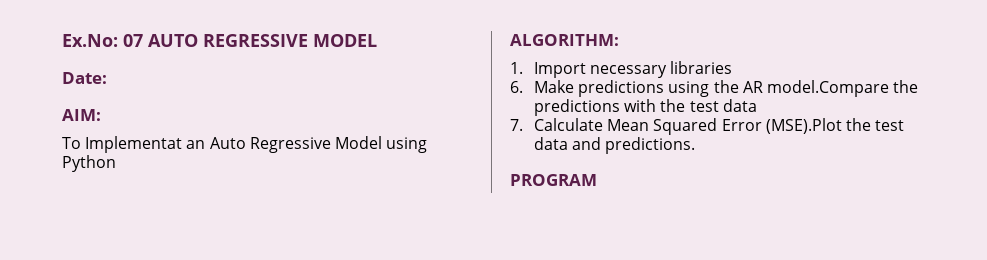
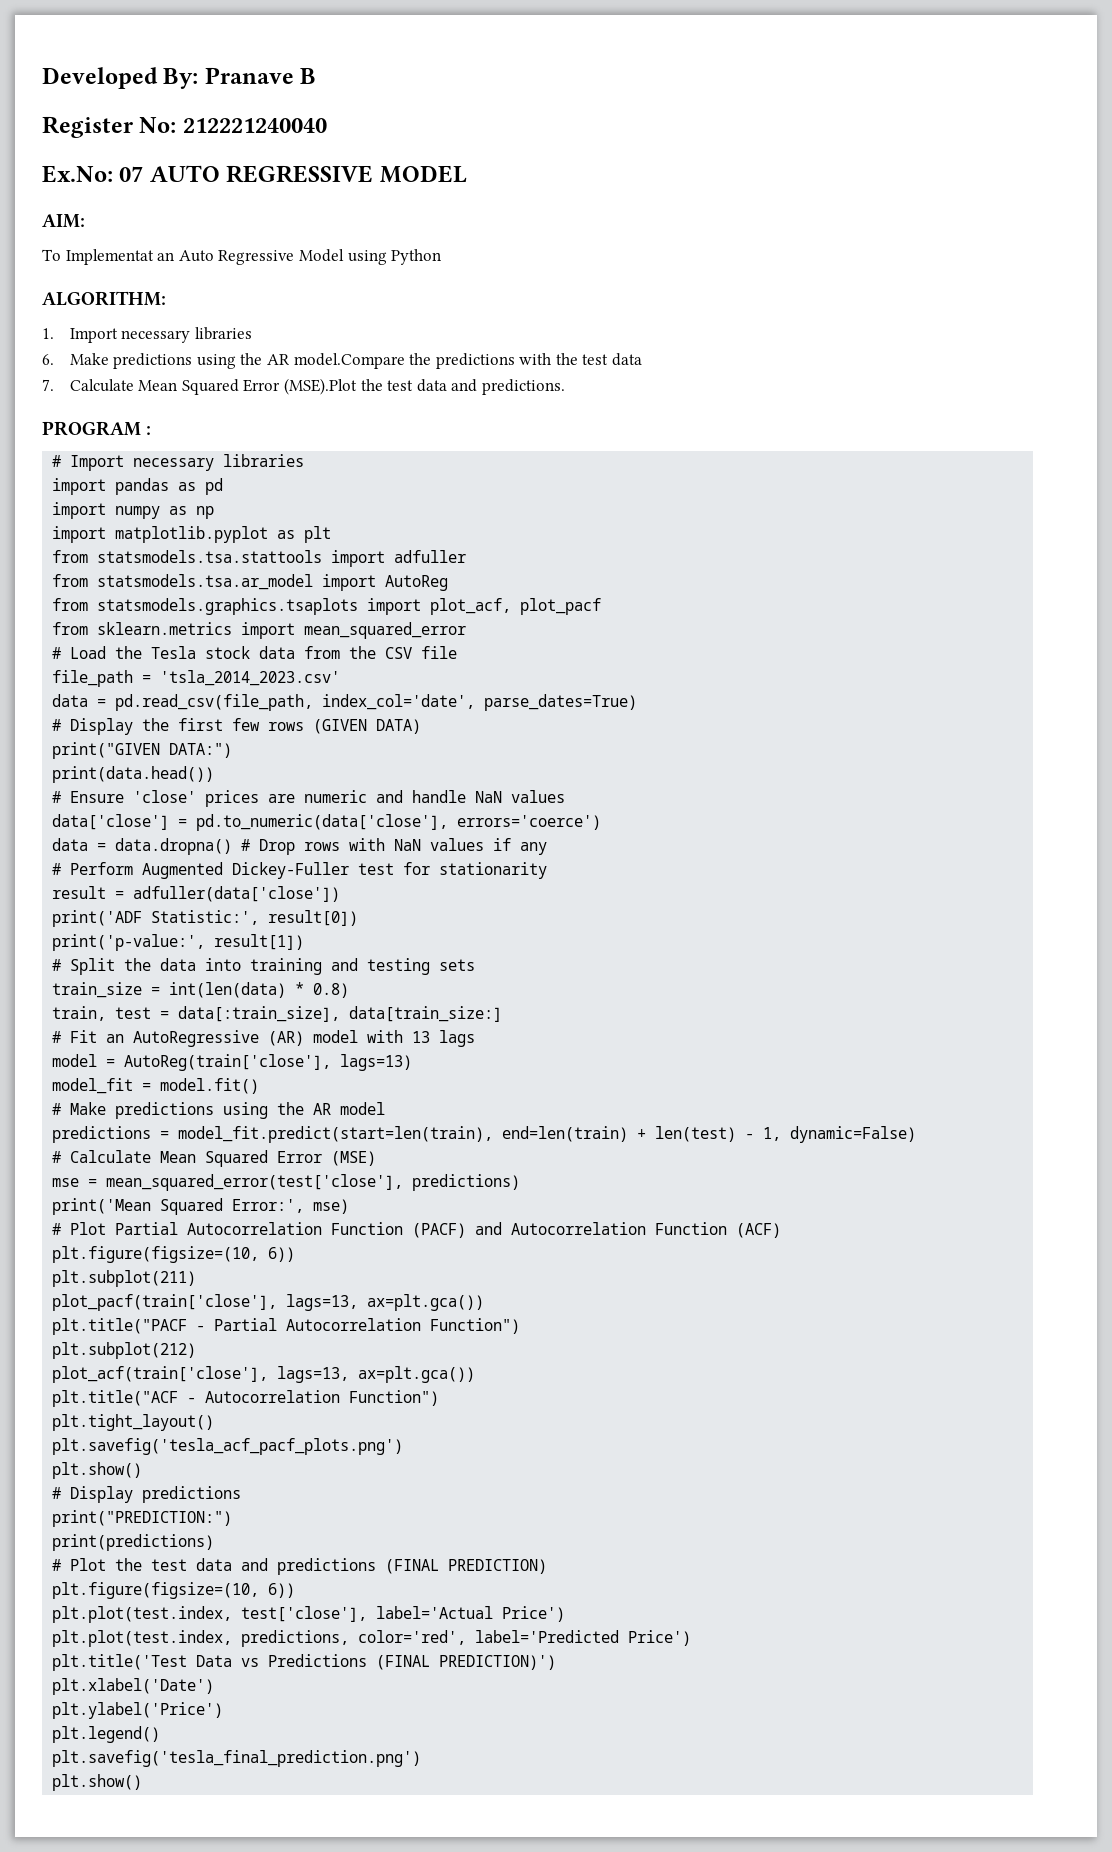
(62, 40) none -> [42,67,317,89] [42,116,327,138] Developed By: Pranave B // Register No: 212221240040 //
[62,72,107,84] // Date: -> (467, 174) none
(597, 180) none -> [146,426,152,435] [52,454,305,471] [52,478,224,495] [52,502,215,519] [52,526,332,543] [52,550,467,567] [52,574,449,591] [52,598,602,615] [52,622,467,639] [52,646,458,659] [52,670,341,687] [52,694,638,711] [52,718,422,735] [52,742,233,759] [52,766,215,783] [52,790,566,807] [52,814,602,831] [52,838,548,855] [52,862,548,879] [52,886,341,902] [52,910,359,927] [52,934,305,951] [52,958,476,975] [52,982,350,998] [52,1006,503,1022] [52,1030,476,1047] [52,1054,413,1071] [52,1078,260,1094] [52,1102,386,1119] [52,1126,917,1143] [52,1150,377,1167] [52,1174,521,1191] [52,1198,350,1215] [52,1222,782,1238] [52,1246,296,1263] [52,1270,197,1287] [52,1294,485,1311] [52,1318,521,1335] [52,1342,197,1359] [52,1366,476,1383] [52,1390,440,1407] [52,1414,215,1431] [52,1438,404,1455] [52,1462,143,1479] [52,1486,242,1503] [52,1510,233,1527] [52,1534,215,1551] [52,1558,548,1575] [52,1582,296,1599] [52,1606,566,1623] [52,1630,692,1647] [52,1654,557,1671] [52,1678,215,1695] [52,1702,224,1719] [52,1726,161,1743] [52,1750,422,1767] [52,1774,143,1791] : // # Import necessary libraries // import pandas as pd // import numpy as np // import matplotlib.pyplot as plt // from statsmodels.tsa.stattools import adfuller // from statsmodels.tsa.ar_model import AutoReg // from statsmodels.graphics.tsaplots import plot_acf, plot_pacf // from sklearn.metrics import mean_squared_error // # Load the Tesla stock data from the CSV file // file_path = 'tsla_2014_2023.csv' // data = pd.read_csv(file_path, index_col='date', parse_dates=True) // # Display the first few rows (GIVEN DATA) // print("GIVEN DATA:") // print(data.head()) // # Ensure 'close' prices are numeric and handle NaN values // data['close'] = pd.to_numeric(data['close'], errors='coerce') // data = data.dropna() # Drop rows with NaN values if any // # Perform Augmented Dickey-Fuller test for stationarity // result = adfuller(data['close']) // print('ADF Statistic:', result[0]) // print('p-value:', result[1]) // # Split the data into training and testing sets // train_size = int(len(data) * 0.8) // train, test = data[:train_size], data[train_size:] // # Fit an AutoRegressive (AR) model with 13 lags // model = AutoReg(train['close'], lags=13) // model_fit = model.fit() // # Make predictions using the AR model // predictions = model_fit.predict(start=len(train), end=len(train) + len(test) - 1, dynamic=False) // # Calculate Mean Squared Error (MSE) // mse = mean_squared_error(test['close'], predictions) // print('Mean Squared Error:', mse) // # Plot Partial Autocorrelation Function (PACF) and Autocorrelation Function (ACF) // plt.figure(figsize=(10, 6)) // plt.subplot(211) // plot_pacf(train['close'], lags=13, ax=plt.gca()) // plt.title("PACF - Partial Autocorrelation Function") // plt.subplot(212) // plot_acf(train['close'], lags=13, ax=plt.gca()) // plt.title("ACF - Autocorrelation Function") // plt.tight_layout() // plt.savefig('tesla_acf_pacf_plots.png') // plt.show() // # Display predictions // print("PREDICTION:") // print(predictions) // # Plot the test data and predictions (FINAL PREDICTION) // plt.figure(figsize=(10, 6)) // plt.plot(test.index, test['close'], label='Actual Price') // plt.plot(test.index, predictions, color='red', label='Predicted Price') // plt.title('Test Data vs Predictions (FINAL PREDICTION)') // plt.xlabel('Date') // plt.ylabel('Price') // plt.legend() // plt.savefig('tesla_final_prediction.png') // plt.show()

